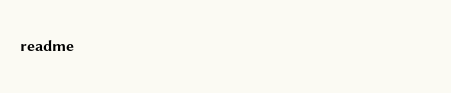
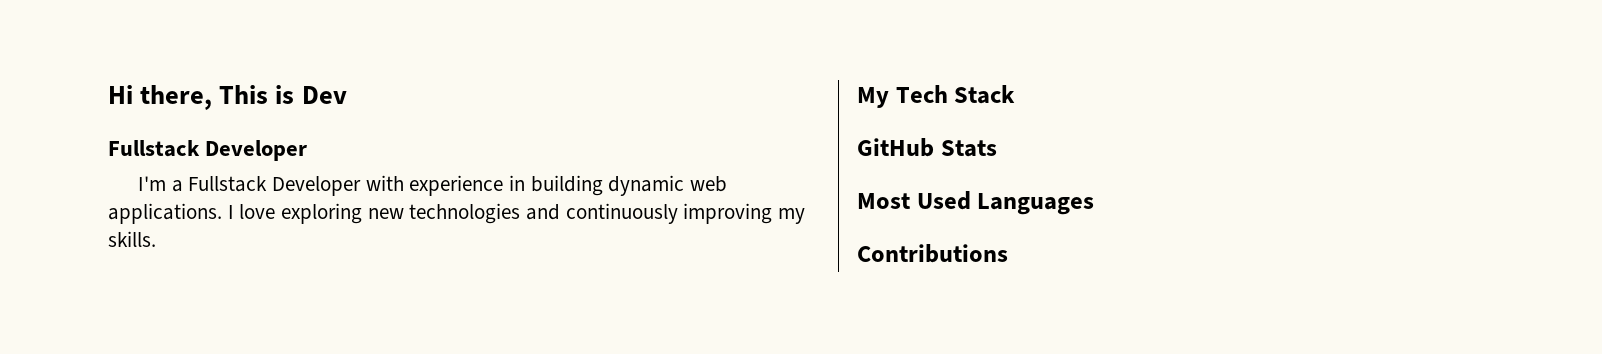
[20,40,74,51] readme -> [108,85,347,110] [108,140,308,161] [137,175,727,196] [108,203,806,224] [108,231,156,247] [857,85,1016,108] [857,138,997,157] [857,191,1095,215] [857,244,1008,263] Hi there, This is Dev // Fullstack Developer // I'm a Fullstack Developer with experience in building dynamic web applications. I love exploring new technologies and continuously improving my skills. // My Tech Stack // GitHub Stats // Most Used Languages // Contributions

